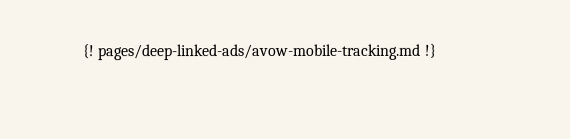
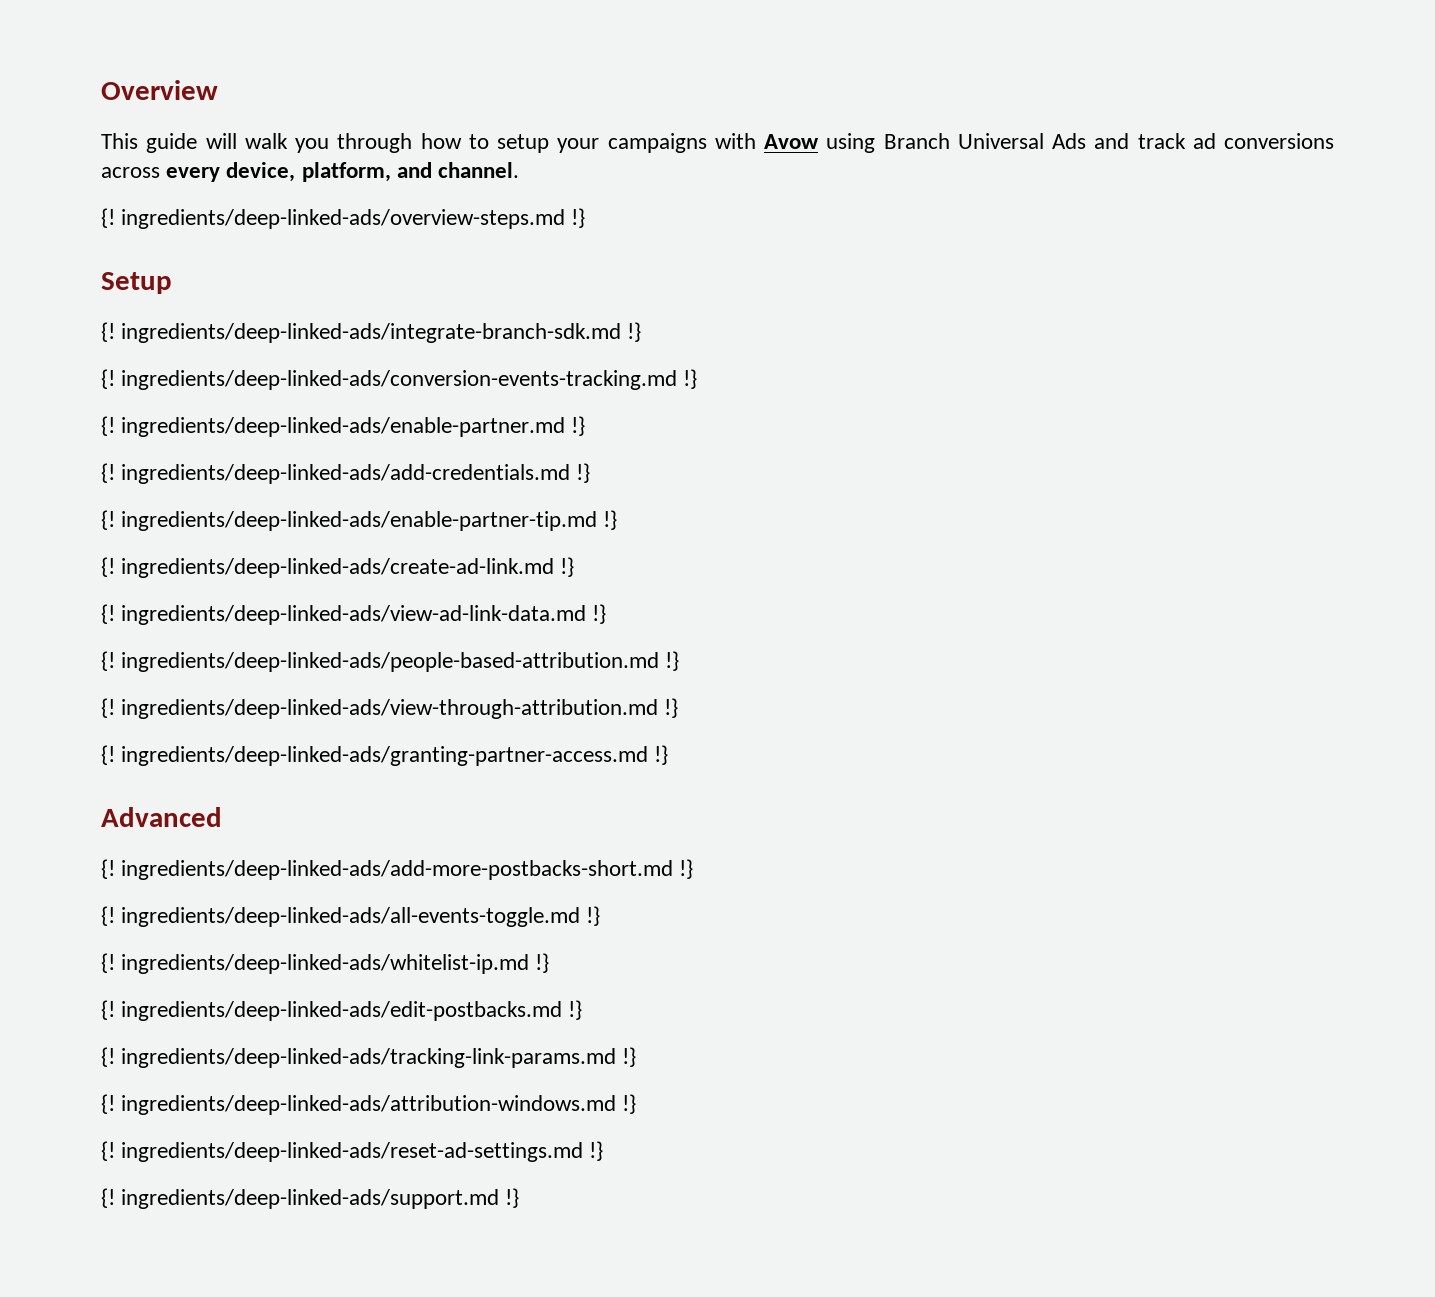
[82,43,421,61] {! pages/deep-linked-ads/avow-mobile-tracking.md -> [101,80,218,100] [101,133,1334,153] [101,162,520,182] [101,208,586,229] [101,272,172,294] [101,322,642,343] [101,369,698,390] [101,416,586,437] [101,463,591,484] [101,510,618,531] [101,557,575,578] [101,604,607,625] [101,651,680,672] [101,698,679,719] [101,745,669,766] [101,807,222,827] [101,859,694,880] [101,906,601,927] [101,953,550,974] [101,1000,583,1021] [101,1047,637,1068] [101,1094,637,1115] [101,1141,604,1162] [101,1188,500,1209] Overview // This guide will walk you through how to setup your campaigns with Avow using Branch Universal Ads and track ad conversions across every device, platform, and channel. // {! ingredients/deep-linked-ads/overview-steps.md !} // Setup // {! ingredients/deep-linked-ads/integrate-branch-sdk.md !} // {! ingredients/deep-linked-ads/conversion-events-tracking.md !} // {! ingredients/deep-linked-ads/enable-partner.md !} // {! ingredients/deep-linked-ads/add-credentials.md !} // {! ingredients/deep-linked-ads/enable-partner-tip.md !} // {! ingredients/deep-linked-ads/create-ad-link.md !} // {! ingredients/deep-linked-ads/view-ad-link-data.md !} // {! ingredients/deep-linked-ads/people-based-attribution.md !} // {! ingredients/deep-linked-ads/view-through-attribution.md !} // {! ingredients/deep-linked-ads/granting-partner-access.md !} // Advanced // {! ingredients/deep-linked-ads/add-more-postbacks-short.md !} // {! ingredients/deep-linked-ads/all-events-toggle.md !} // {! ingredients/deep-linked-ads/whitelist-ip.md !} // {! ingredients/deep-linked-ads/edit-postbacks.md !} // {! ingredients/deep-linked-ads/tracking-link-params.md !} // {! ingredients/deep-linked-ads/attribution-windows.md !} // {! ingredients/deep-linked-ads/reset-ad-settings.md !} // {! ingredients/deep-linked-ads/support.md

